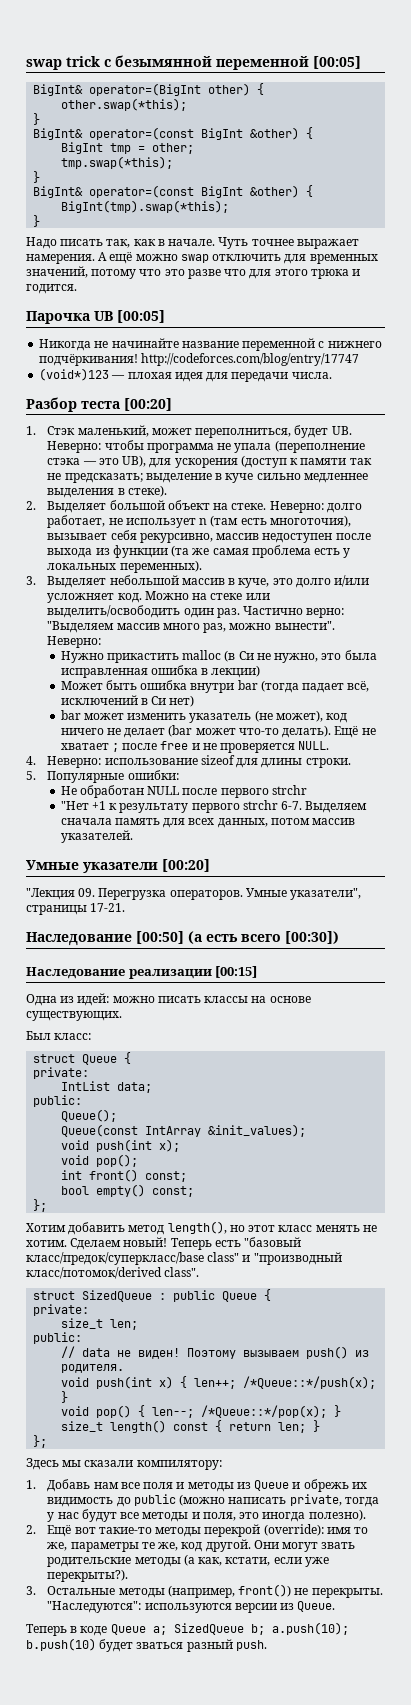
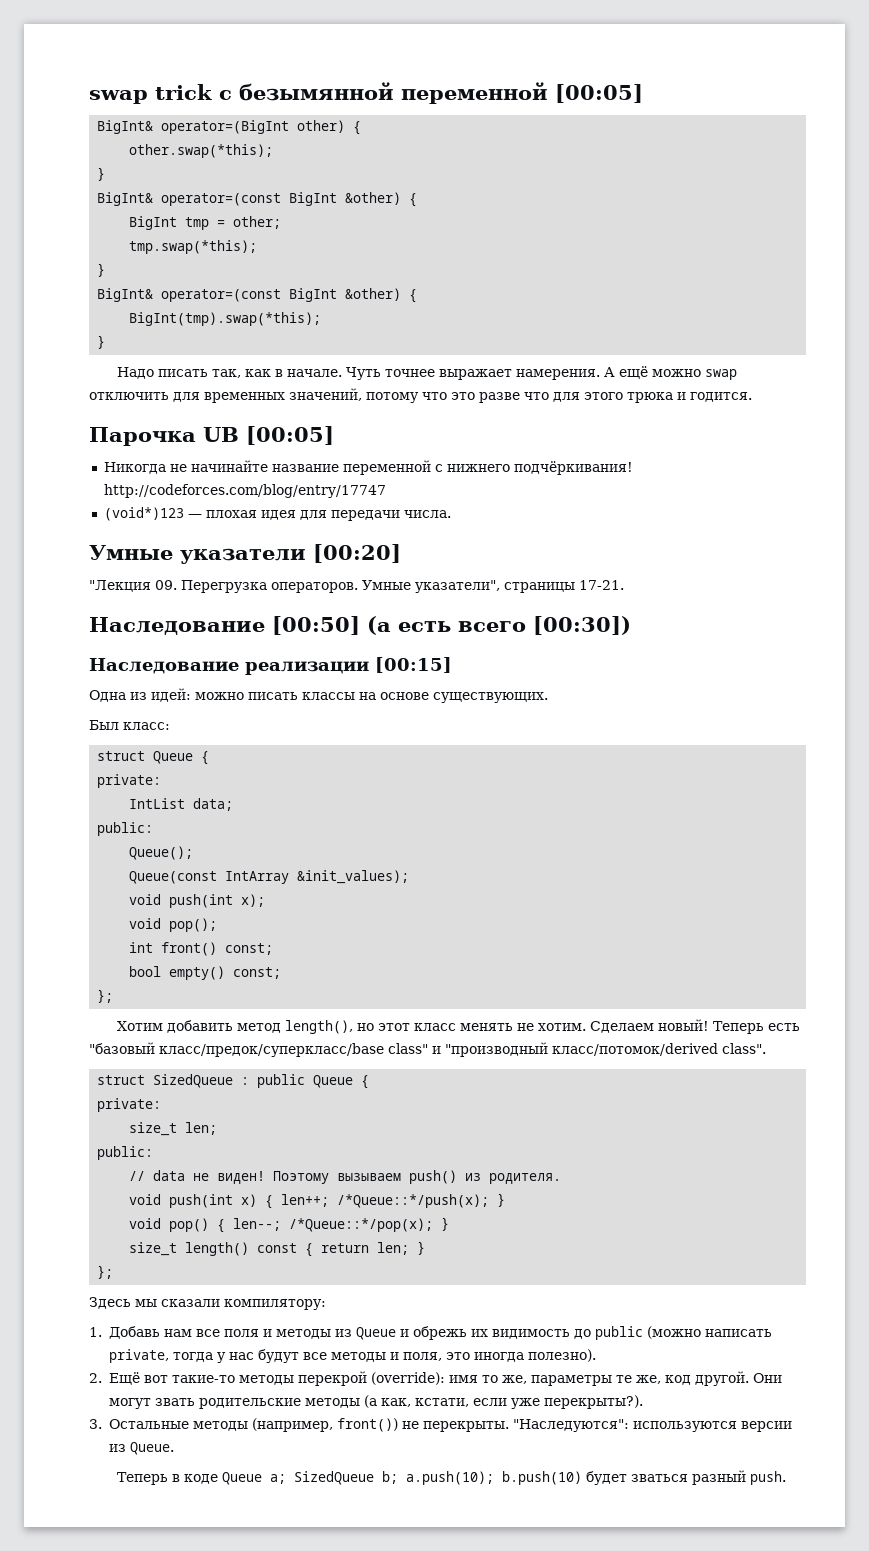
[26,397,172,412] [26,425,352,438] [47,440,365,453] [47,455,372,468] [47,473,368,483] [47,485,167,498] [26,500,362,513] [47,515,351,528] [47,530,371,543] [47,545,351,558] [47,560,202,573] [26,575,370,588] [47,591,270,603] [47,605,345,618] [47,621,335,633] [47,636,102,648] [60,650,377,663] [60,665,261,678] [60,680,370,693] [60,695,195,707] [60,710,348,723] [60,725,376,738] [60,741,330,753] [26,755,351,768] [26,770,179,783] [60,785,307,798] [60,800,368,813] [60,818,356,828] [60,830,133,843] // Разбор теста [00:20] // 1. Стэк маленький, может переполниться, будет UB. Неверно: чтобы программа не упала (переполнение стэка — это UB), для ускорения (доступ к памяти так не предсказать; выделение в куче сильно медленнее выделения в стеке). // 2. Выделяет большой объект на стеке. Неверно: долго работает, не использует n (там есть многоточия), вызывает себя рекурсивно, массив недоступен после выхода из функции (та же самая проблема есть у локальных переменных). // 3. Выделяет небольшой массив в куче, это долго и/или усложняет код. Можно на стеке или выделить/освободить один раз. Частично верно: "Выделяем массив много раз, можно вынести". Неверно: // Нужно прикастить malloc (в Си не нужно, это была исправленная ошибка в лекции) // Может быть ошибка внутри bar (тогда падает всё, исключений в Си нет) // bar может изменить указатель (не может), код ничего не делает (bar может что-то делать). Ещё не хватает ; после free и не проверяется NULL. // 4. Неверно: использование sizeof для длины строки. // 5. Популярные ошибки: // Не обработан NULL после первого strchr // "Нет +1 к результату первого strchr 6-7. Выделяем сначала память для всех данных, потом массив указателей. -> (451, 514) none

